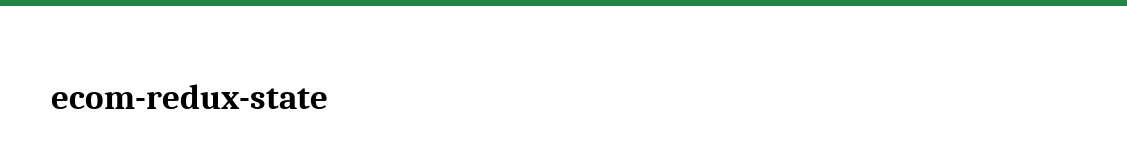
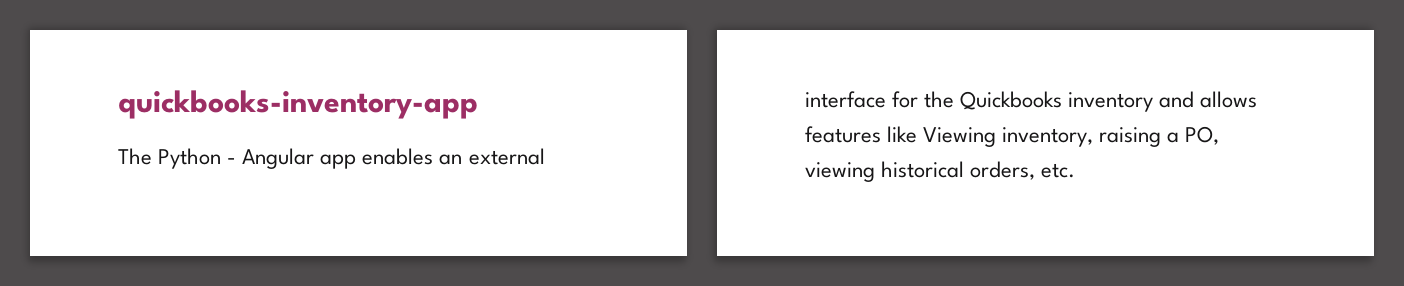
[51,84,328,109] ecom-redux-state -> [118,90,478,119] [118,148,545,169] [805,91,1258,112] [805,126,1220,147] [805,161,1076,182] quickbooks-inventory-app // The Python - Angular app enables an external interface for the Quickbooks inventory and allows features like Viewing inventory, raising a PO, viewing historical orders, etc.

